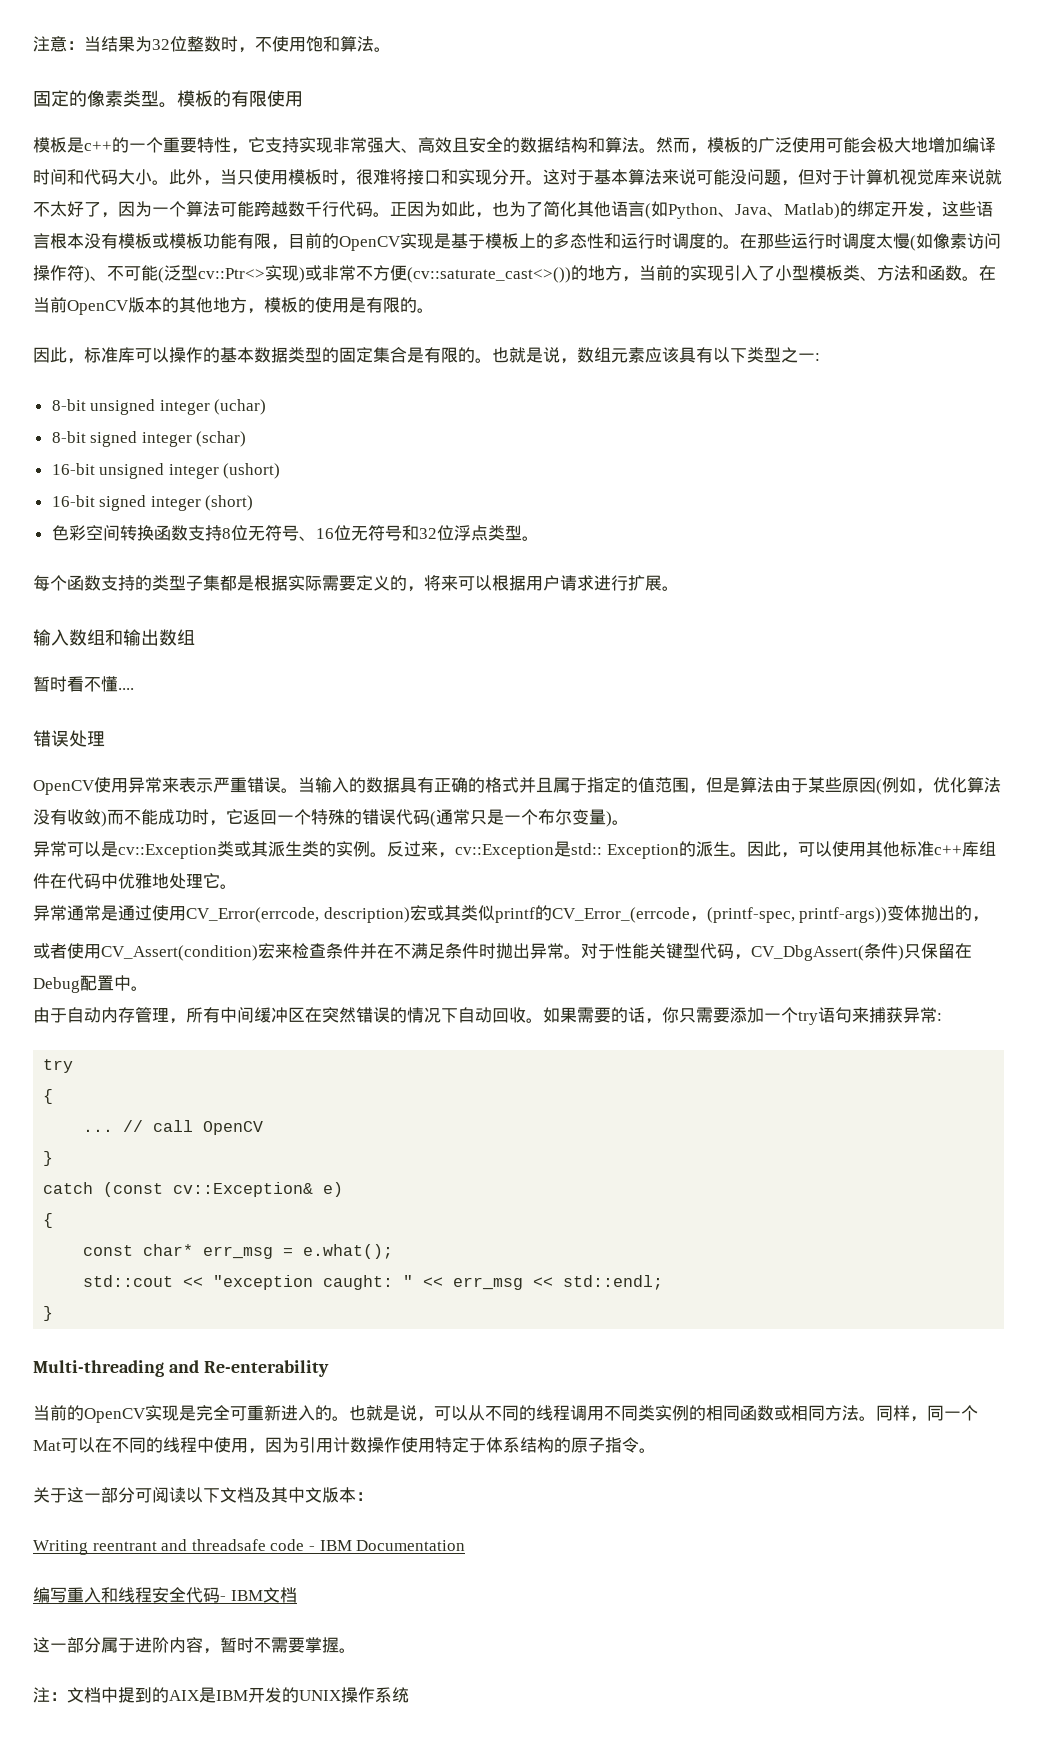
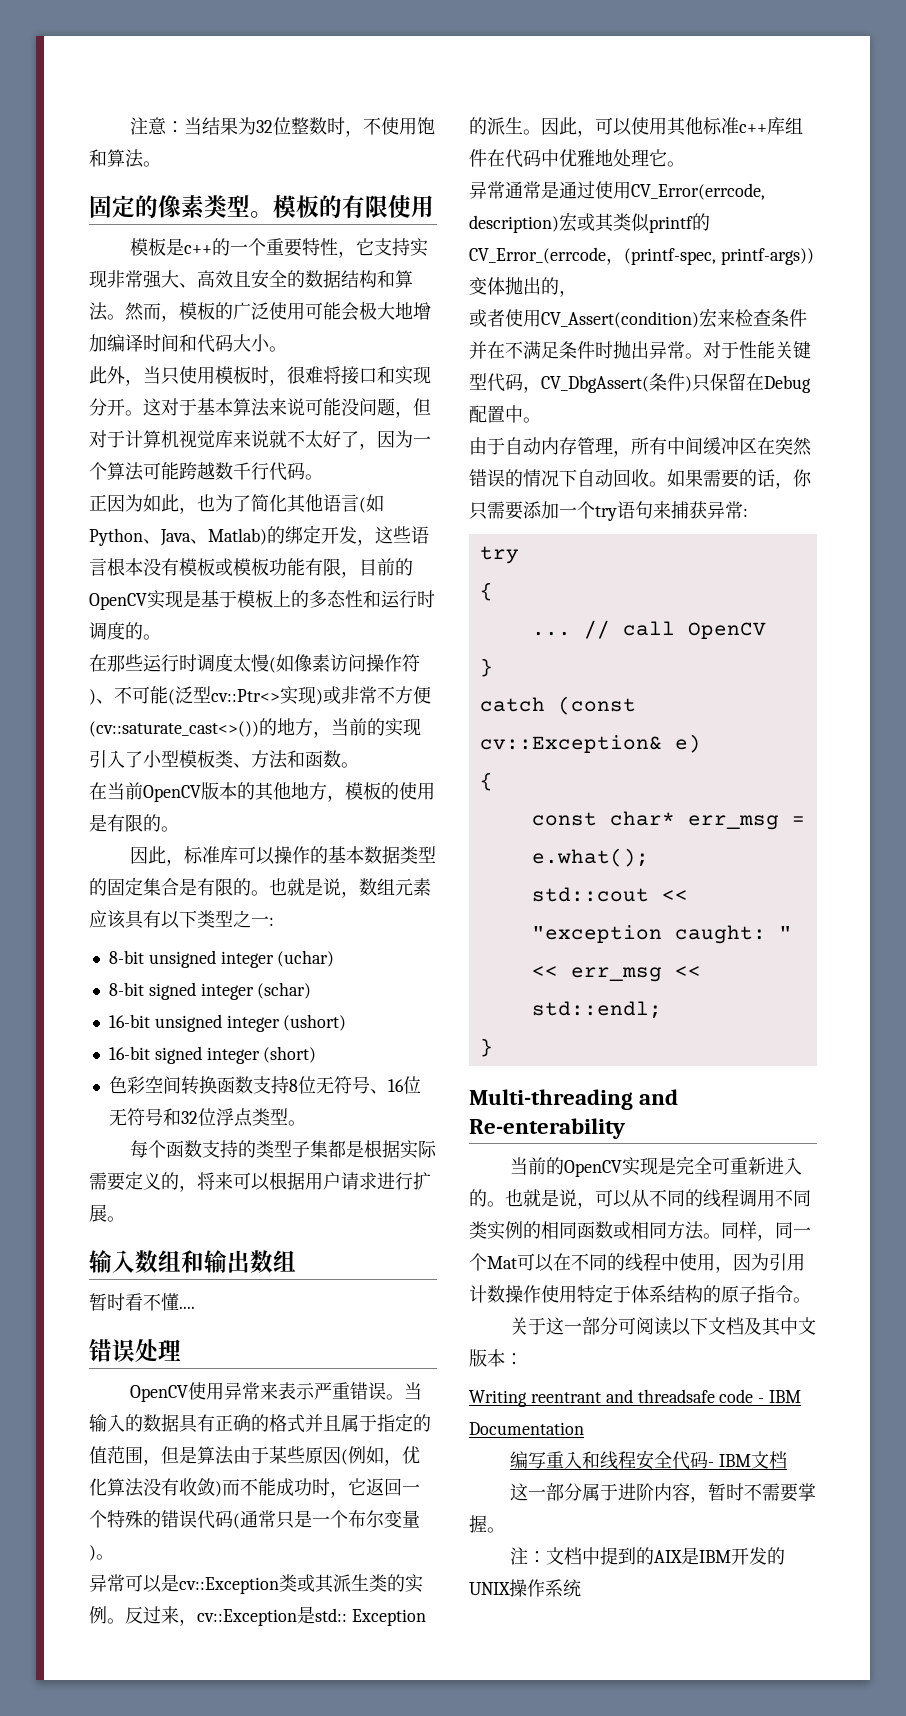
(169, 182) none -> (287, 349) //
(390, 214) none -> (323, 477) //
(740, 246) none -> (161, 637) //
(979, 278) none -> (359, 765) //

